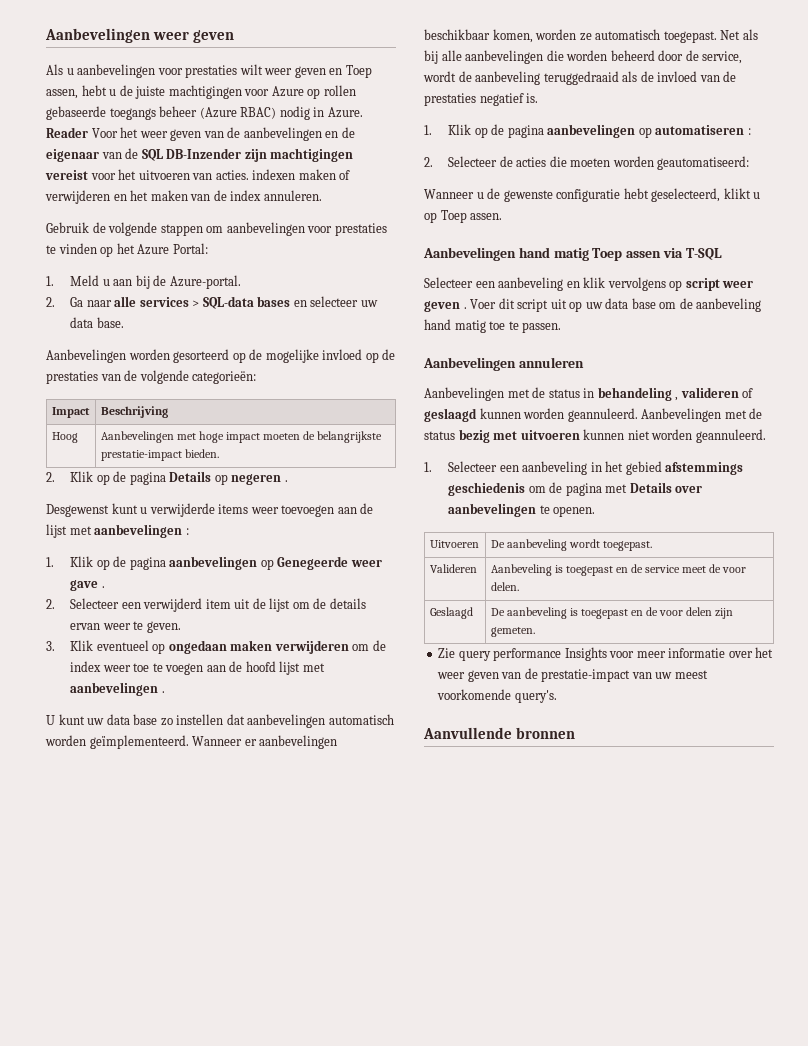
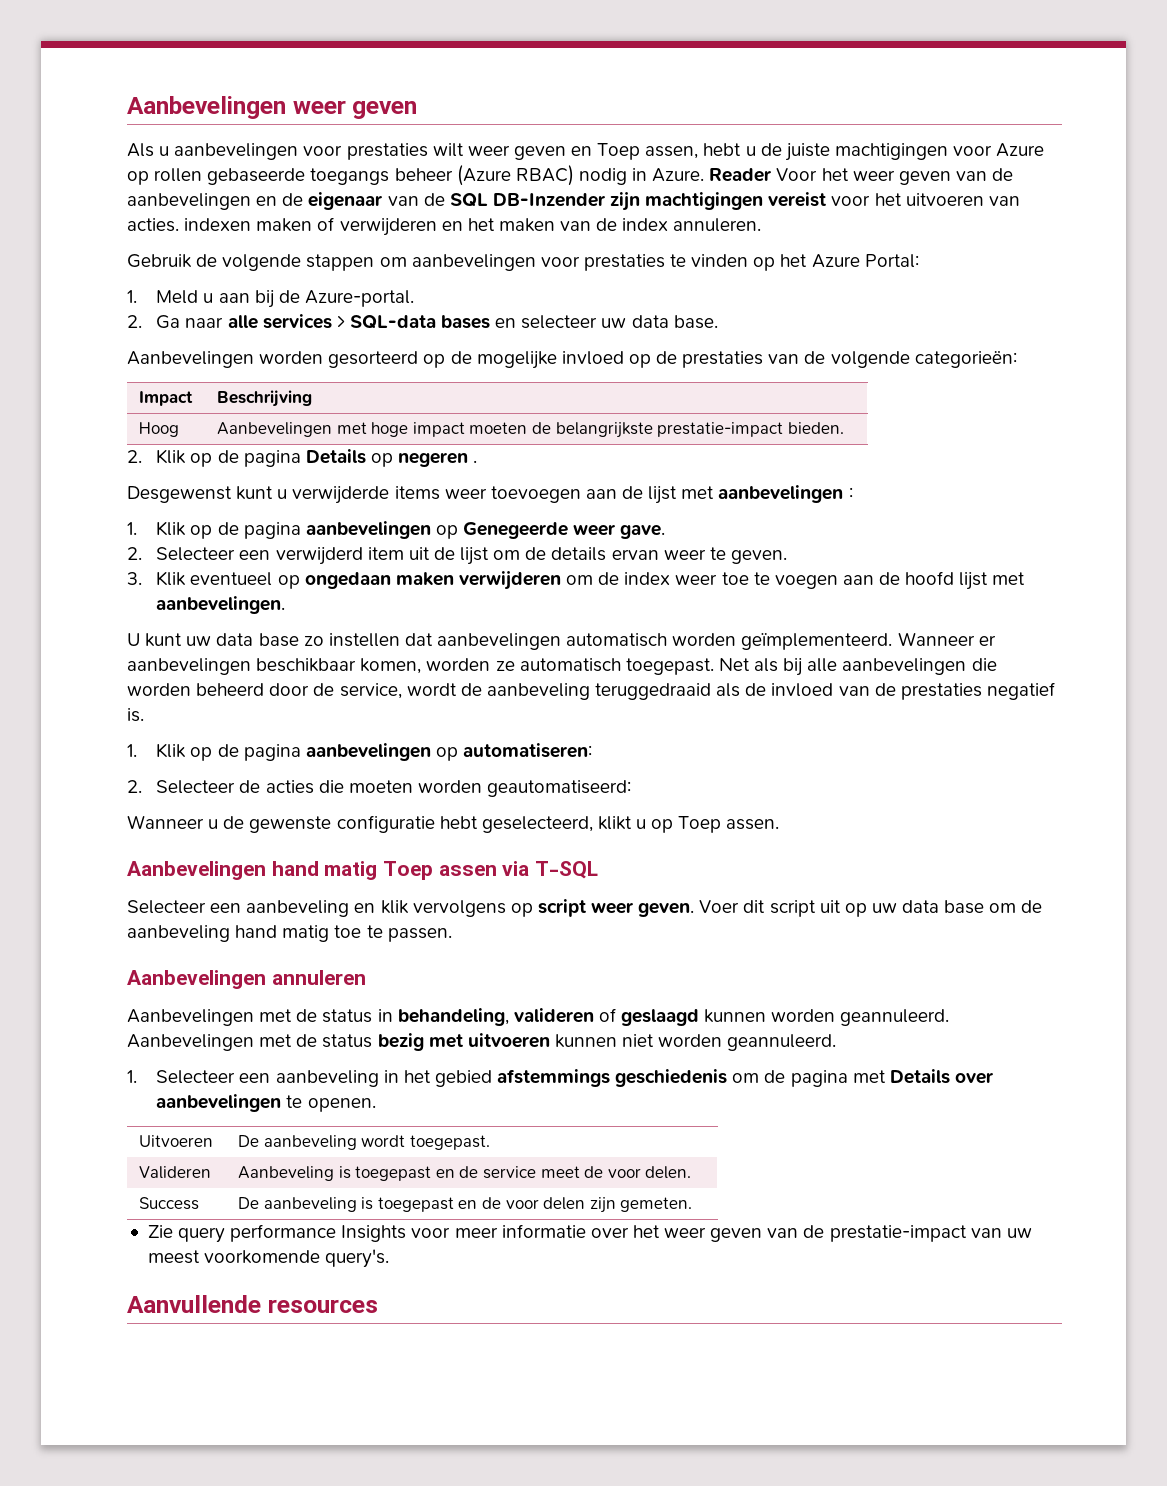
[70,580,105,591] gave . -> [620,524,666,539] gave.
[70,682,165,696] aanbevelingen . -> [156,596,286,614] aanbevelingen.
[655,125,751,135] automatiseren : -> [463,743,593,758] automatiseren:
[424,301,467,312] geven . -> [638,903,695,917] geven.
[597,387,679,401] behandeling , -> [397,1008,509,1026] behandeling,
[429,607,473,619] Geslaagd -> [139,1197,200,1210] Success
[516,727,576,739] bronnen -> [267,1299,378,1313] resources

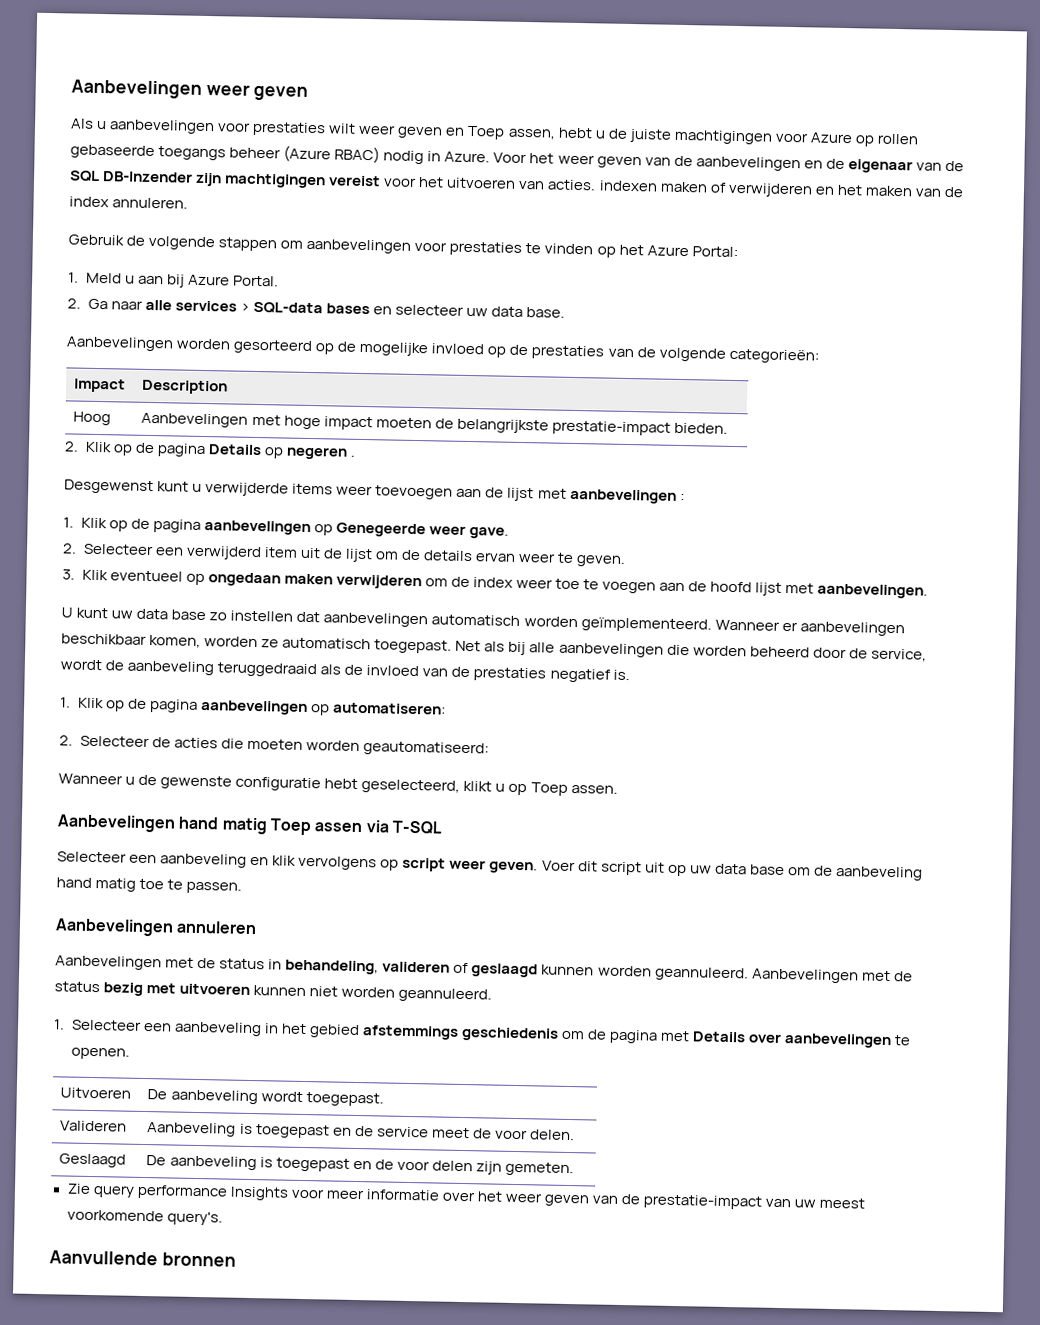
[709,168,772,182] Reader -> (491, 157) none
[278,290,414,307] de Azure-portal. -> [187,274,279,287] Azure Portal.
[217,390,313,407] Beschrijving -> [142,379,229,395] Description
[139,1197,200,1210] Success -> [59,1153,127,1168] Geslaagd
[267,1299,378,1313] resources -> [161,1252,236,1267] bronnen

